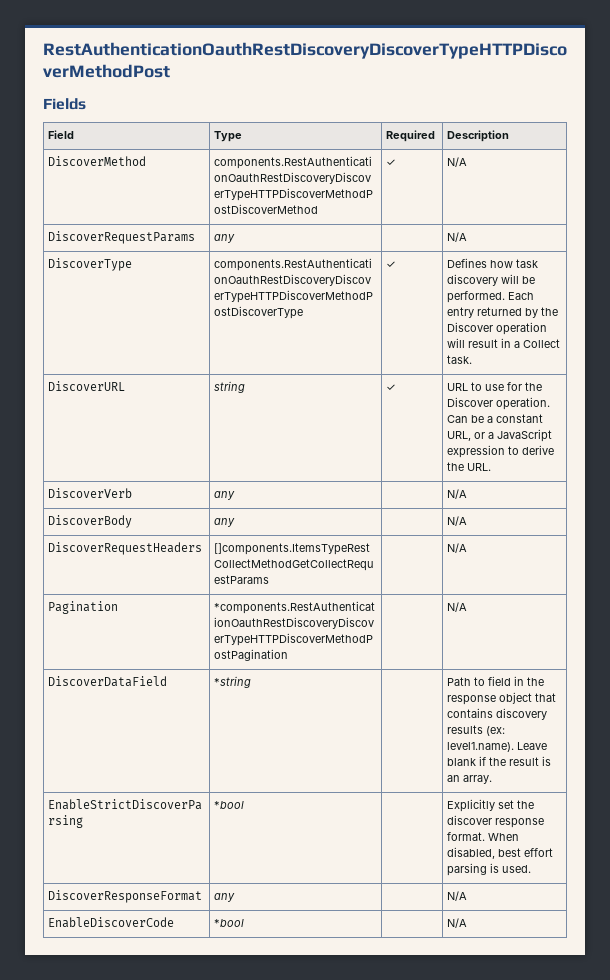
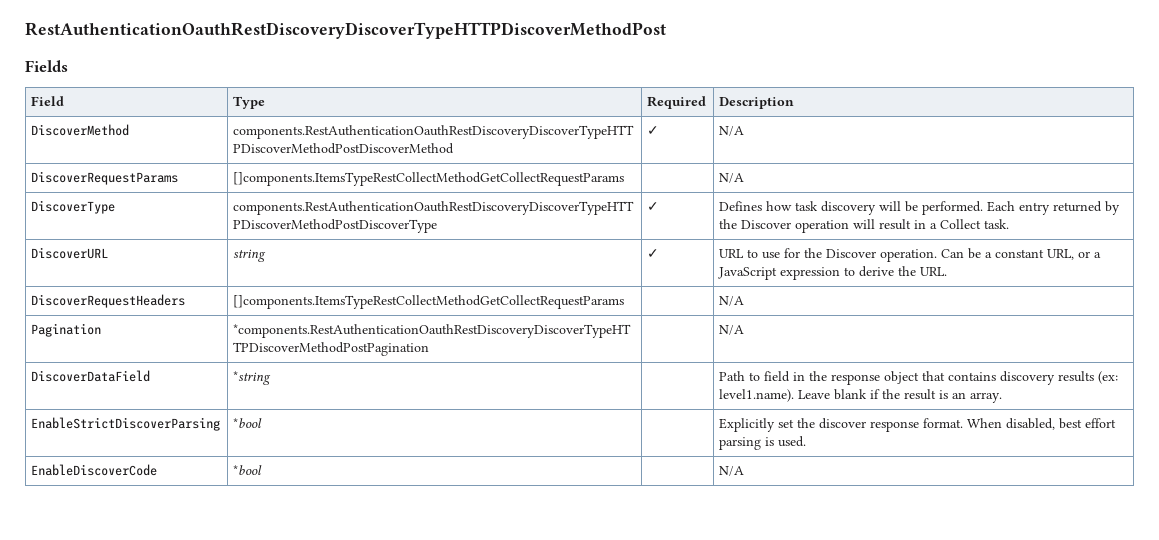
[214,234,236,243] any -> [233,172,625,186] []components.ItemsTypeRestCollectMethodGetCollectRequestParams
[48,488,133,498] [214,491,236,500] [447,489,468,499] [48,515,133,528] [214,518,236,527] [447,516,468,526] // DiscoverVerb | any | | N/A // DiscoverBody | any | | N/A -> (948, 271) none
[48,890,203,903] [214,893,236,902] [447,891,468,901] // DiscoverResponseFormat | any | | N/A -> (807, 441) none

